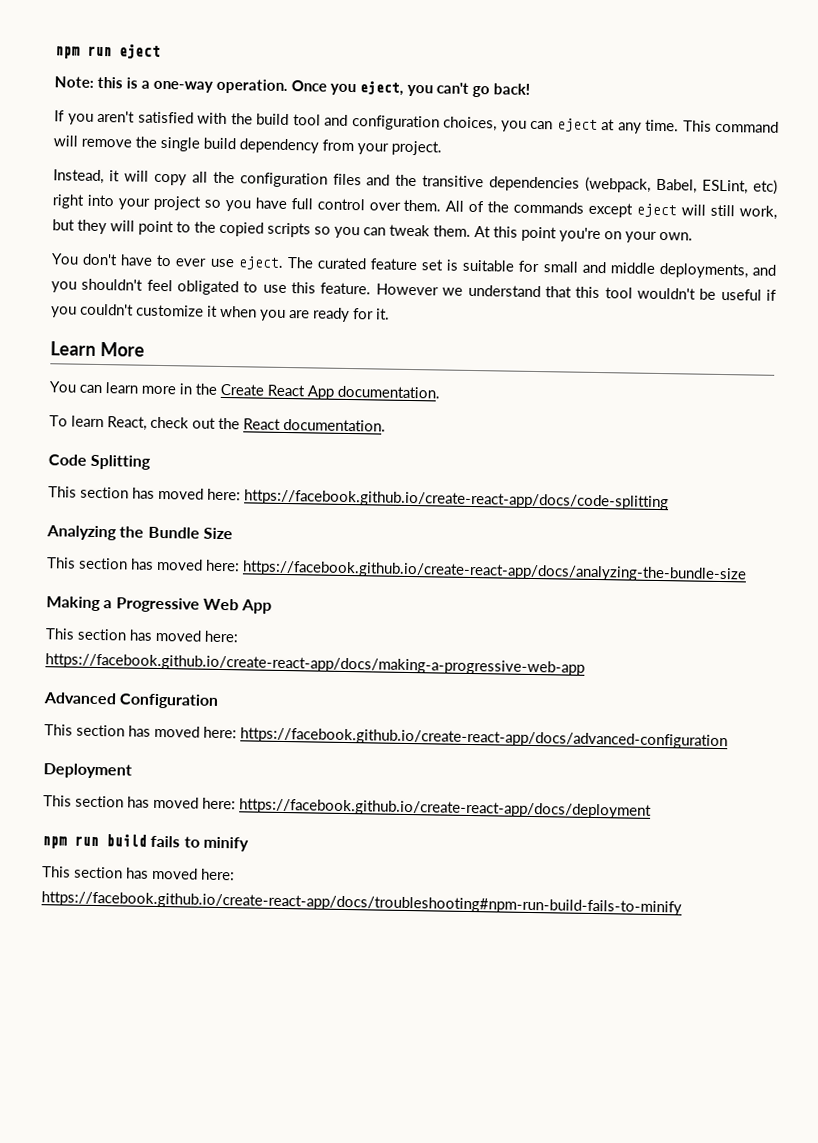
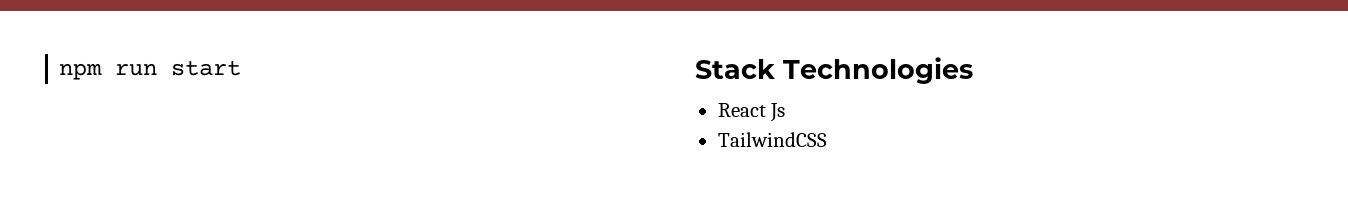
[55,43,160,59] [54,76,530,98] [54,110,779,134] [53,135,442,156] [53,169,778,195] [52,194,778,220] [52,219,693,243] [51,253,776,279] [51,278,778,301] [51,303,390,323] [50,341,145,357] [49,381,440,400] [49,415,386,432] [48,454,152,470] [48,486,669,511] [46,525,233,541] [47,557,747,583] [46,596,273,614] [45,628,239,643] [45,653,585,676] [43,692,219,709] [44,724,728,750] [43,763,132,779] [43,795,652,819] [42,834,249,852] [42,866,235,881] [41,891,682,916] npm run eject // Note: this is a one-way operation. Once you eject, you can't go back! // If you aren't satisfied with the build tool and configuration choices, you can eject at any time. This command will remove the single build dependency from your project. // Instead, it will copy all the configuration files and the transitive dependencies (webpack, Babel, ESLint, etc) right into your project so you have full control over them. All of the commands except eject will still work, but they will point to the copied scripts so you can tweak them. At this point you're on your own. // You don't have to ever use eject. The curated feature set is suitable for small and middle deployments, and you shouldn't feel obligated to use this feature. However we understand that this tool wouldn't be useful if you couldn't customize it when you are ready for it. // Learn More // You can learn more in the Create React App documentation. // To learn React, check out the React documentation. // Code Splitting // This section has moved here: https://facebook.github.io/create-react-app/docs/code-splitting // Analyzing the Bundle Size // This section has moved here: https://facebook.github.io/create-react-app/docs/analyzing-the-bundle-size // Making a Progressive Web App // This section has moved here: https://facebook.github.io/create-react-app/docs/making-a-progressive-web-app // Advanced Configuration // This section has moved here: https://facebook.github.io/create-react-app/docs/advanced-configuration // Deployment // This section has moved here: https://facebook.github.io/create-react-app/docs/deployment // npm run build fails to minify // This section has moved here: https://facebook.github.io/create-react-app/docs/troubleshooting#npm-run-build-fails-to-minify -> [59,60,242,80] [695,57,973,84] [717,103,786,122] [717,132,827,147] npm run start // Stack Technologies // React Js // TailwindCSS

